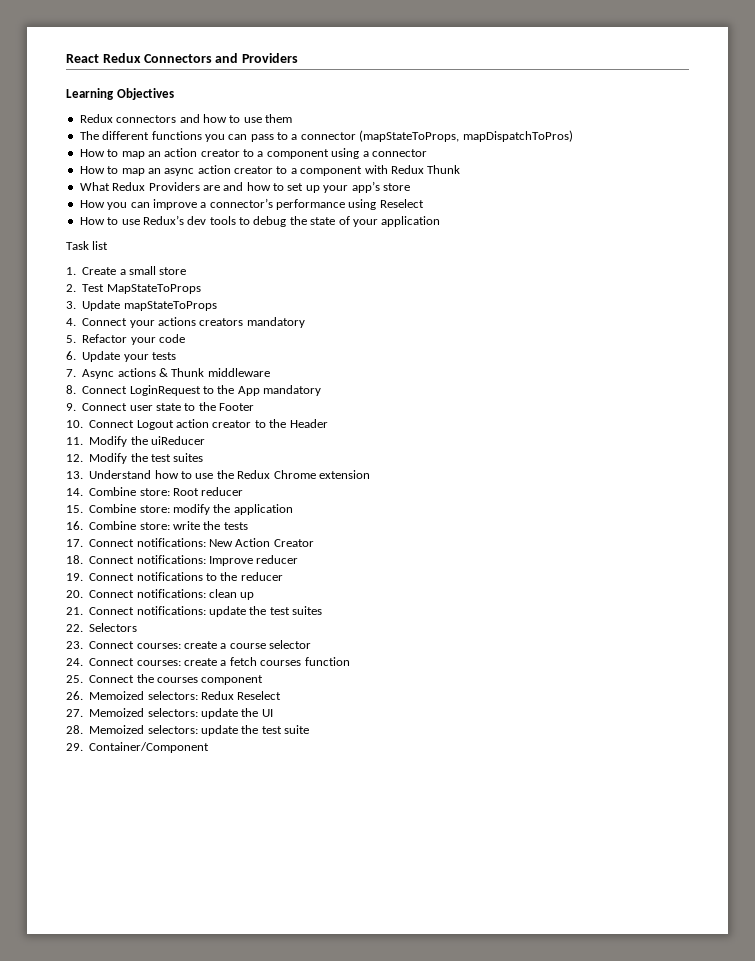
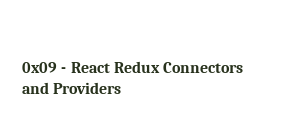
(66, 58) none -> [22,62,67,73] 0x09 -
[66,88,174,100] [79,114,292,123] [79,130,573,142] [79,148,427,159] [79,165,461,176] [79,181,410,193] [79,198,424,210] [79,215,441,227] [66,241,109,250] [66,266,187,275] [66,284,201,294] [66,300,217,311] [66,317,305,328] [66,334,185,345] [66,351,176,362] [66,368,270,379] [66,385,322,396] [66,402,255,411] [66,419,328,430] [66,436,205,447] [66,453,204,464] [66,470,370,479] [66,487,244,496] [66,504,293,515] [66,521,248,530] [66,538,314,547] [66,555,299,566] [66,572,283,581] [66,589,255,600] [66,606,323,617] [66,623,138,632] [66,640,312,649] [66,657,350,666] [66,674,264,685] [66,691,282,700] [66,708,273,719] [66,725,310,736] [66,742,210,753] // Learning Objectives // Redux connectors and how to use them // The different functions you can pass to a connector (mapStateToProps, mapDispatchToPros) // How to map an action creator to a component using a connector // How to map an async action creator to a component with Redux Thunk // What Redux Providers are and how to set up your app’s store // How you can improve a connector’s performance using Reselect // How to use Redux’s dev tools to debug the state of your application // Task list // 1. Create a small store // 2. Test MapStateToProps // 3. Update mapStateToProps // 4. Connect your actions creators mandatory // 5. Refactor your code // 6. Update your tests // 7. Async actions & Thunk middleware // 8. Connect LoginRequest to the App mandatory // 9. Connect user state to the Footer // 10. Connect Logout action creator to the Header // 11. Modify the uiReducer // 12. Modify the test suites // 13. Understand how to use the Redux Chrome extension // 14. Combine store: Root reducer // 15. Combine store: modify the application // 16. Combine store: write the tests // 17. Connect notifications: New Action Creator // 18. Connect notifications: Improve reducer // 19. Connect notifications to the reducer // 20. Connect notifications: clean up // 21. Connect notifications: update the test suites // 22. Selectors // 23. Connect courses: create a course selector // 24. Connect courses: create a fetch courses function // 25. Connect the courses component // 26. Memoized selectors: Redux Reselect // 27. Memoized selectors: update the UI // 28. Memoized selectors: update the test suite // 29. Container/Component -> (122, 88) none

